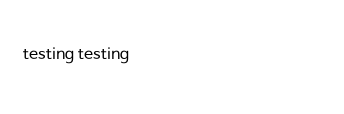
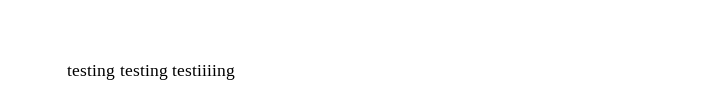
(130, 55) none -> [172,65,236,80] testiiiing

